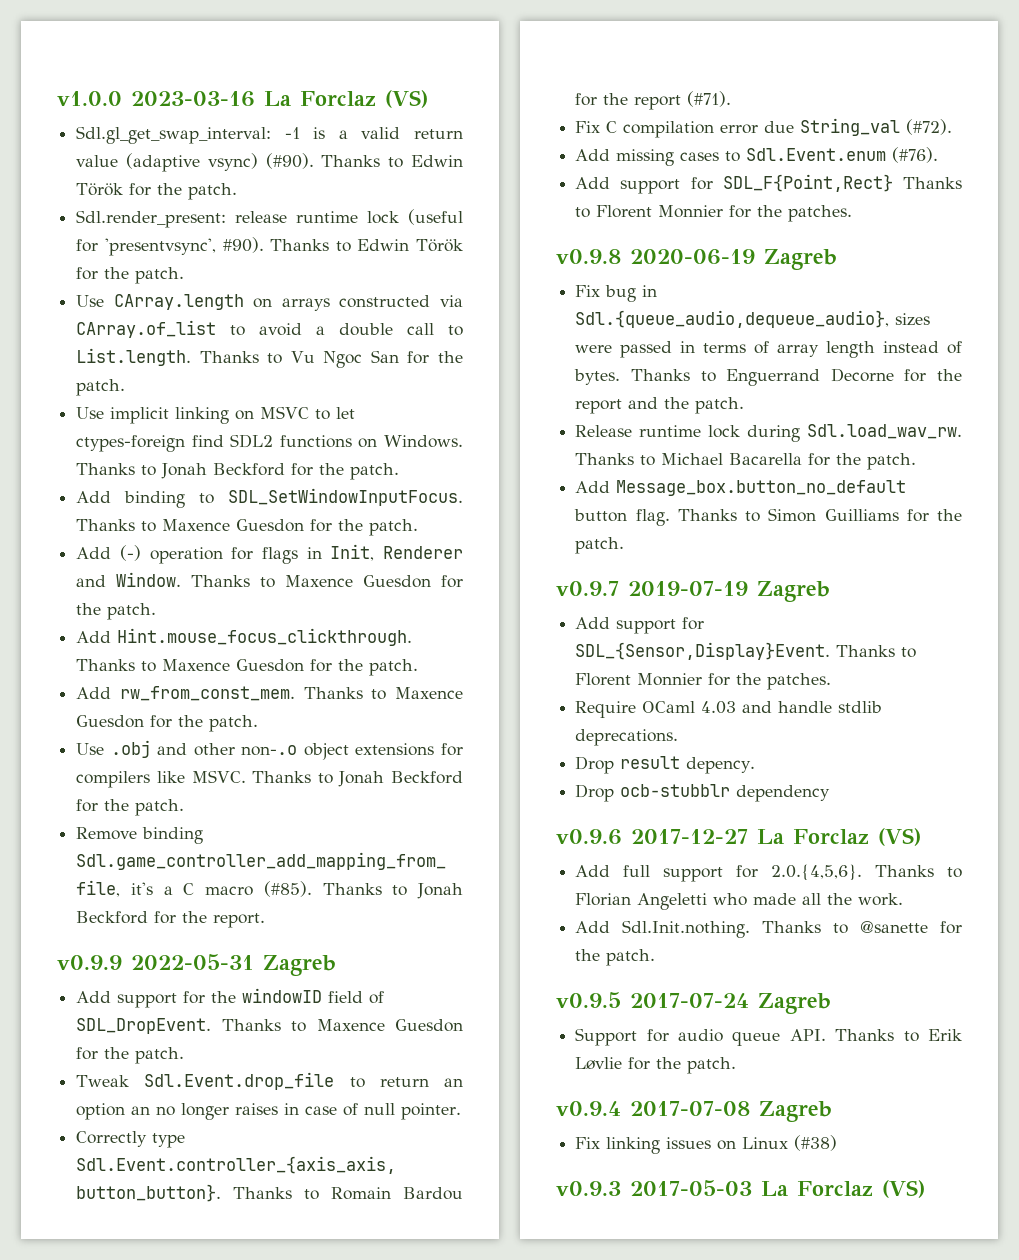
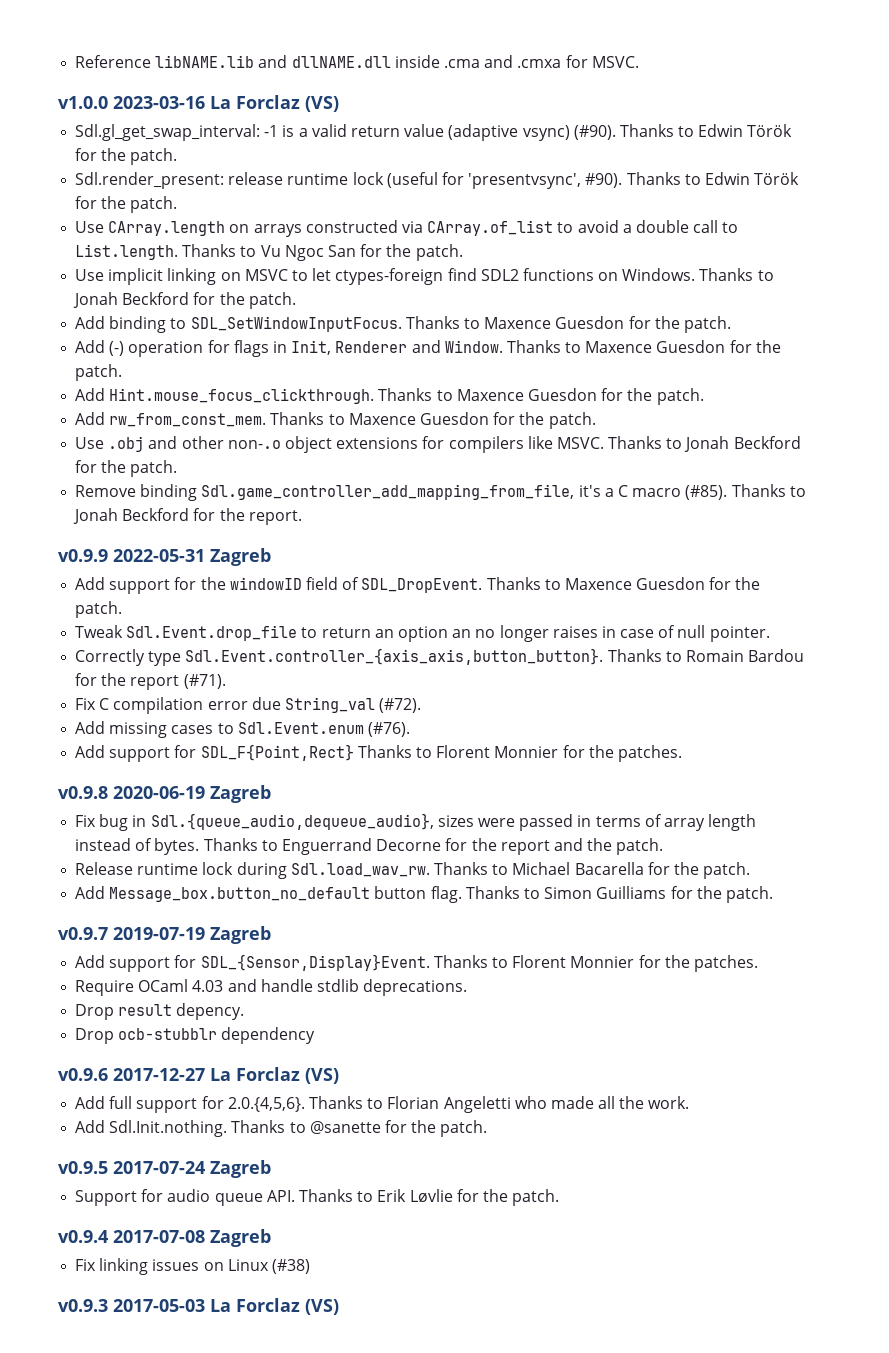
(57, 98) none -> [75,55,639,68] Reference libNAME.lib and dllNAME.dll inside .cma and .cmxa for MSVC. //

